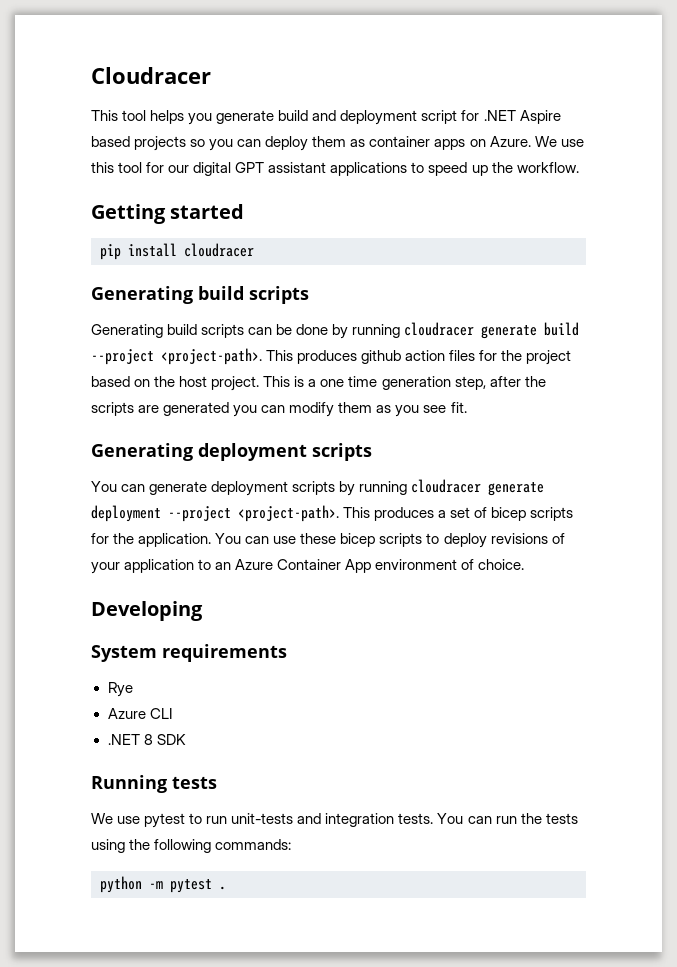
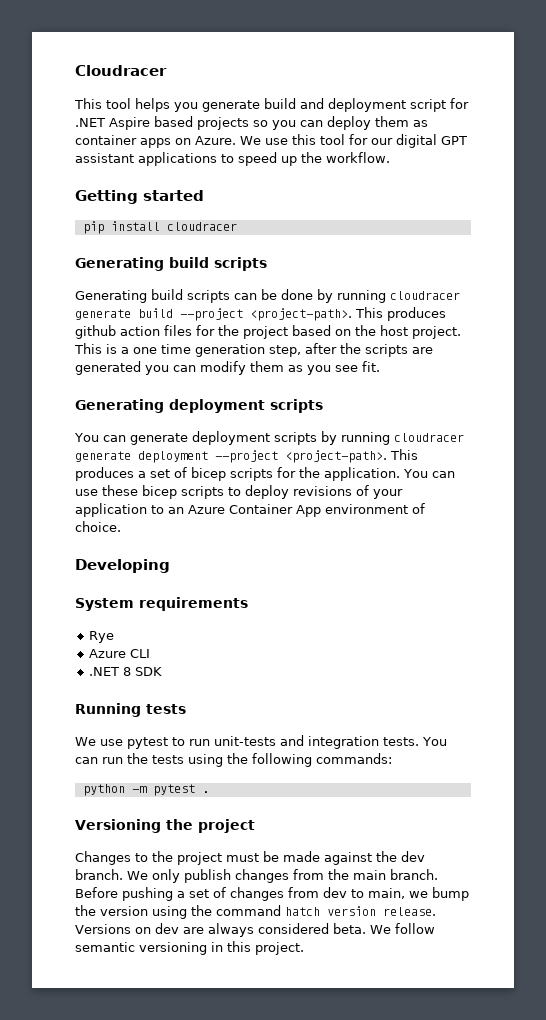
(226, 888) none -> [75,819,255,833] [75,851,425,865] [75,869,438,883] [75,887,469,901] [75,905,436,919] [75,923,435,937] [75,941,304,955] // Versioning the project // Changes to the project must be made against the dev branch. We only publish changes from the main branch. Before pushing a set of changes from dev to main, we bump the version using the command hatch version release. Versions on dev are always considered beta. We follow semantic versioning in this project.

